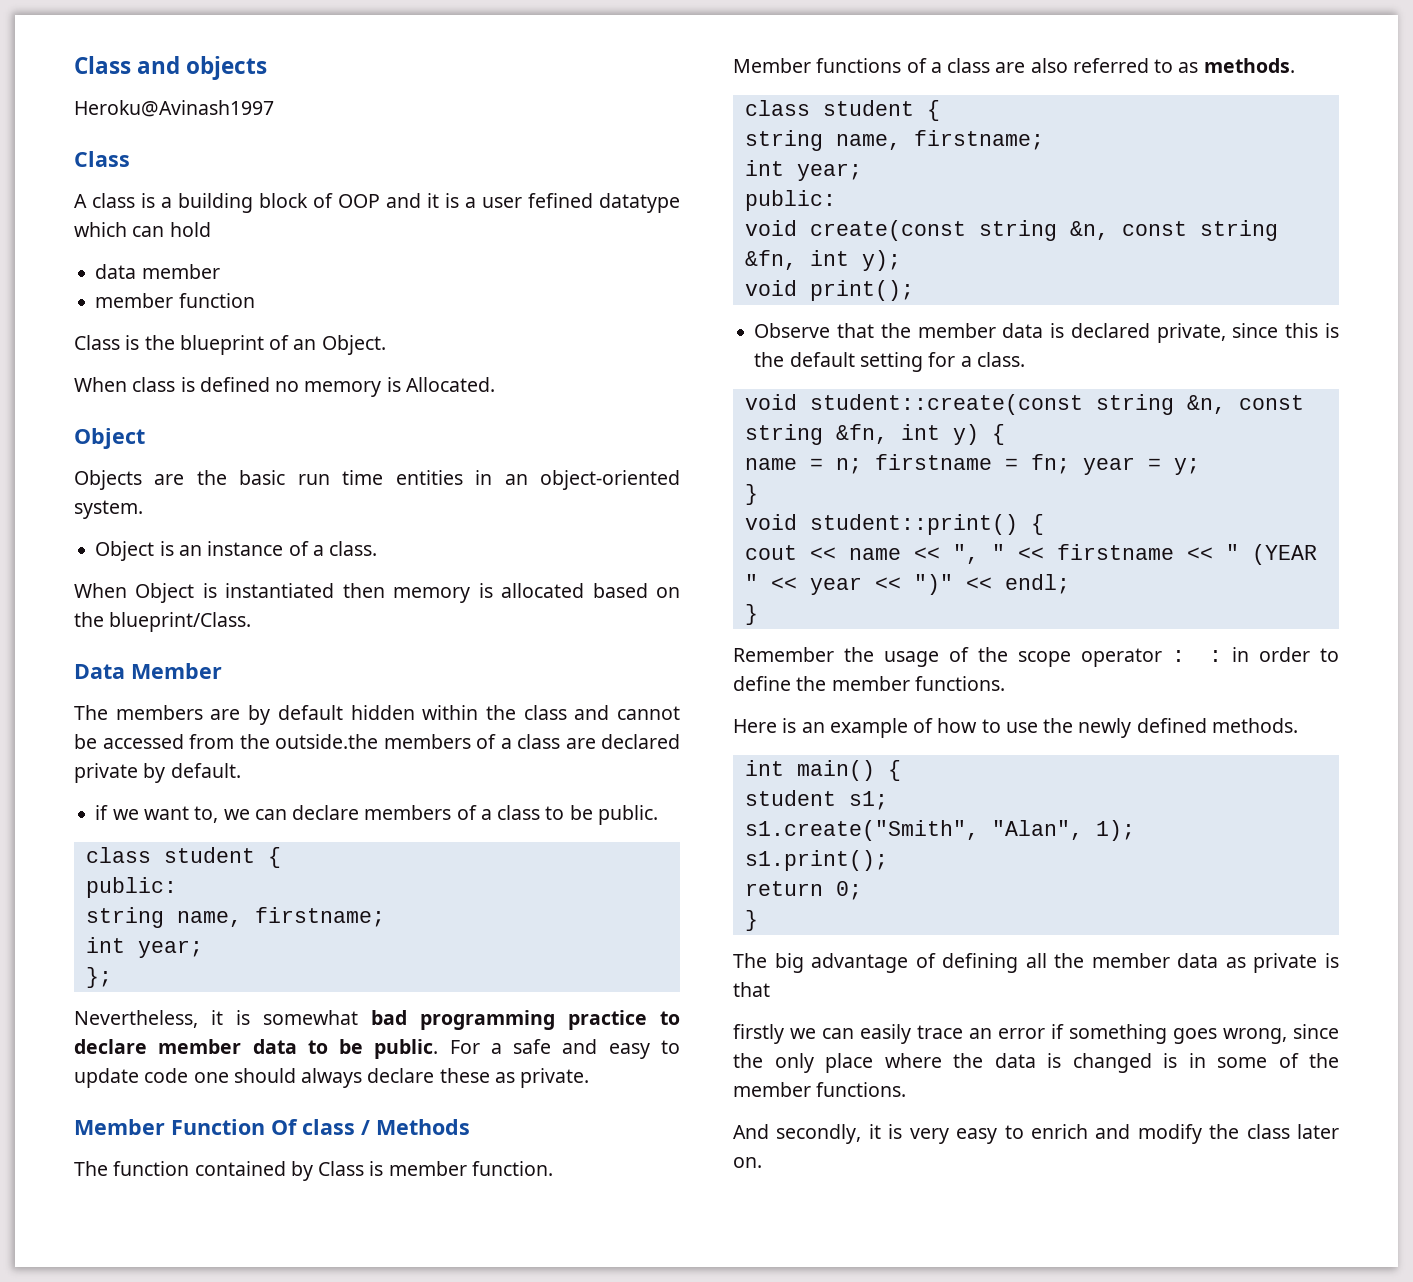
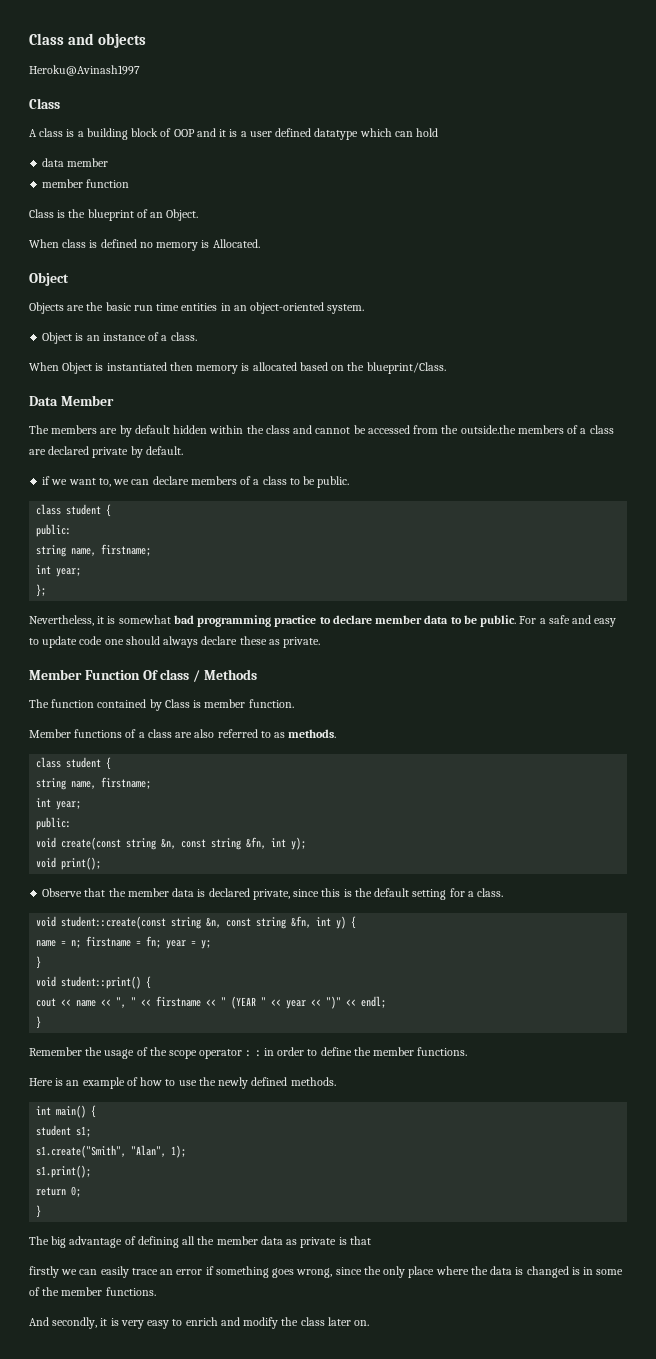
[528,193,593,208] fefined -> [275,128,312,137] defined

